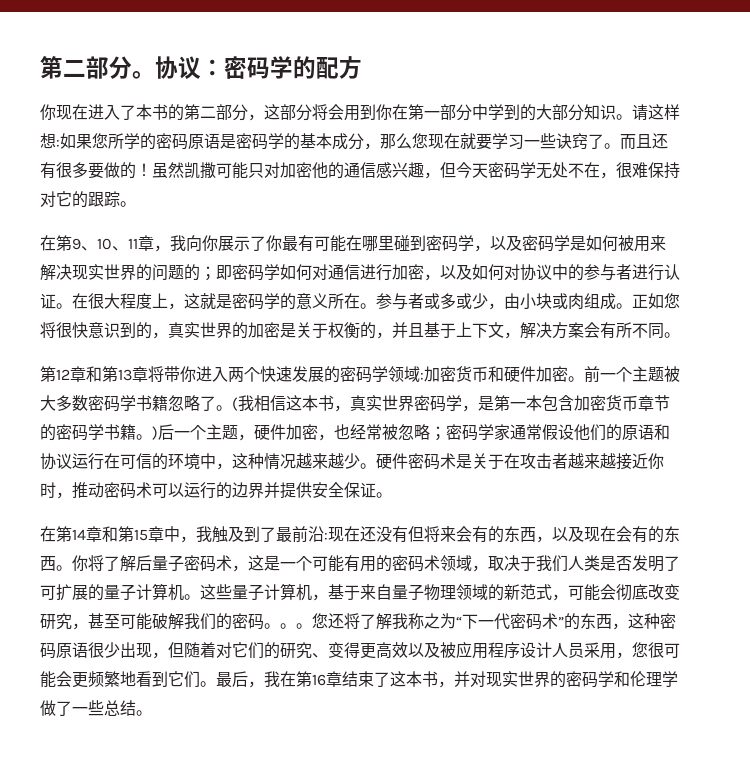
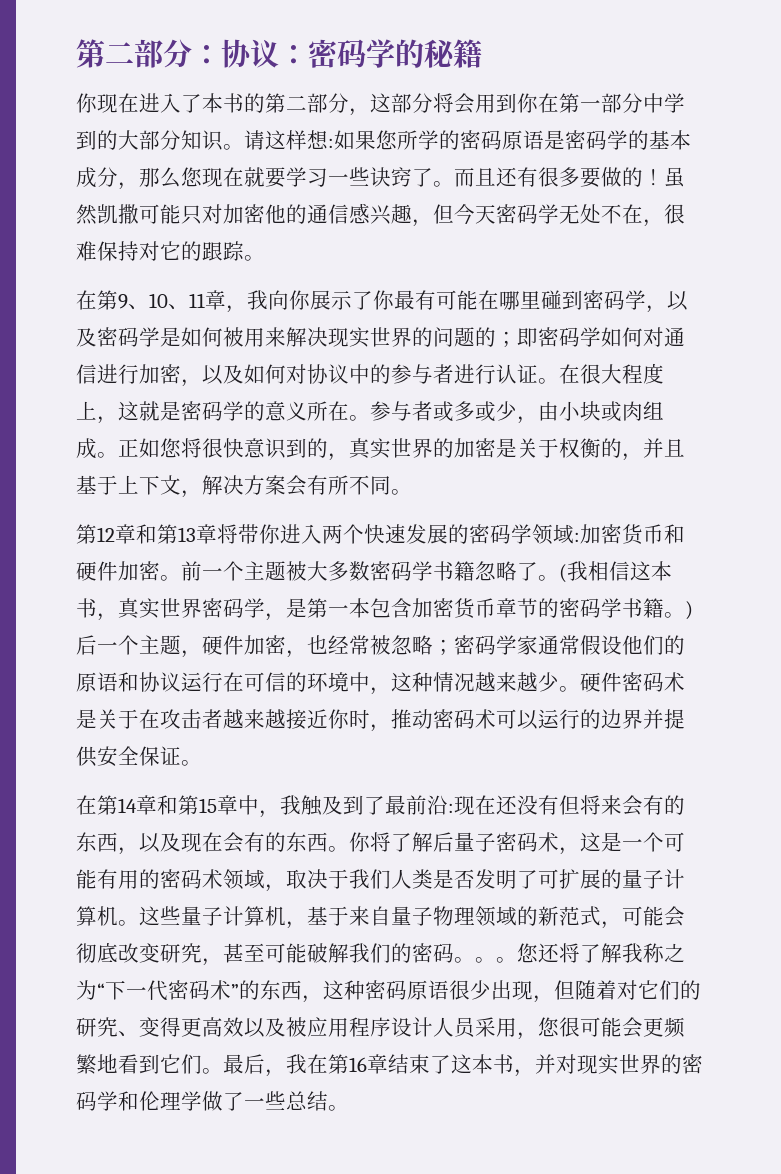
[40,56,155,79] 第二部分。 -> [76,39,221,68] 第二部分：
[316,56,362,79] 配方 -> [424,39,482,68] 秘籍

